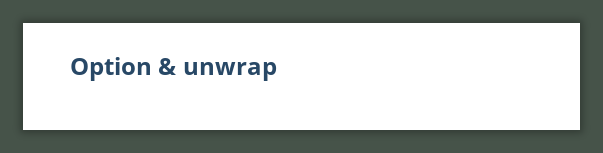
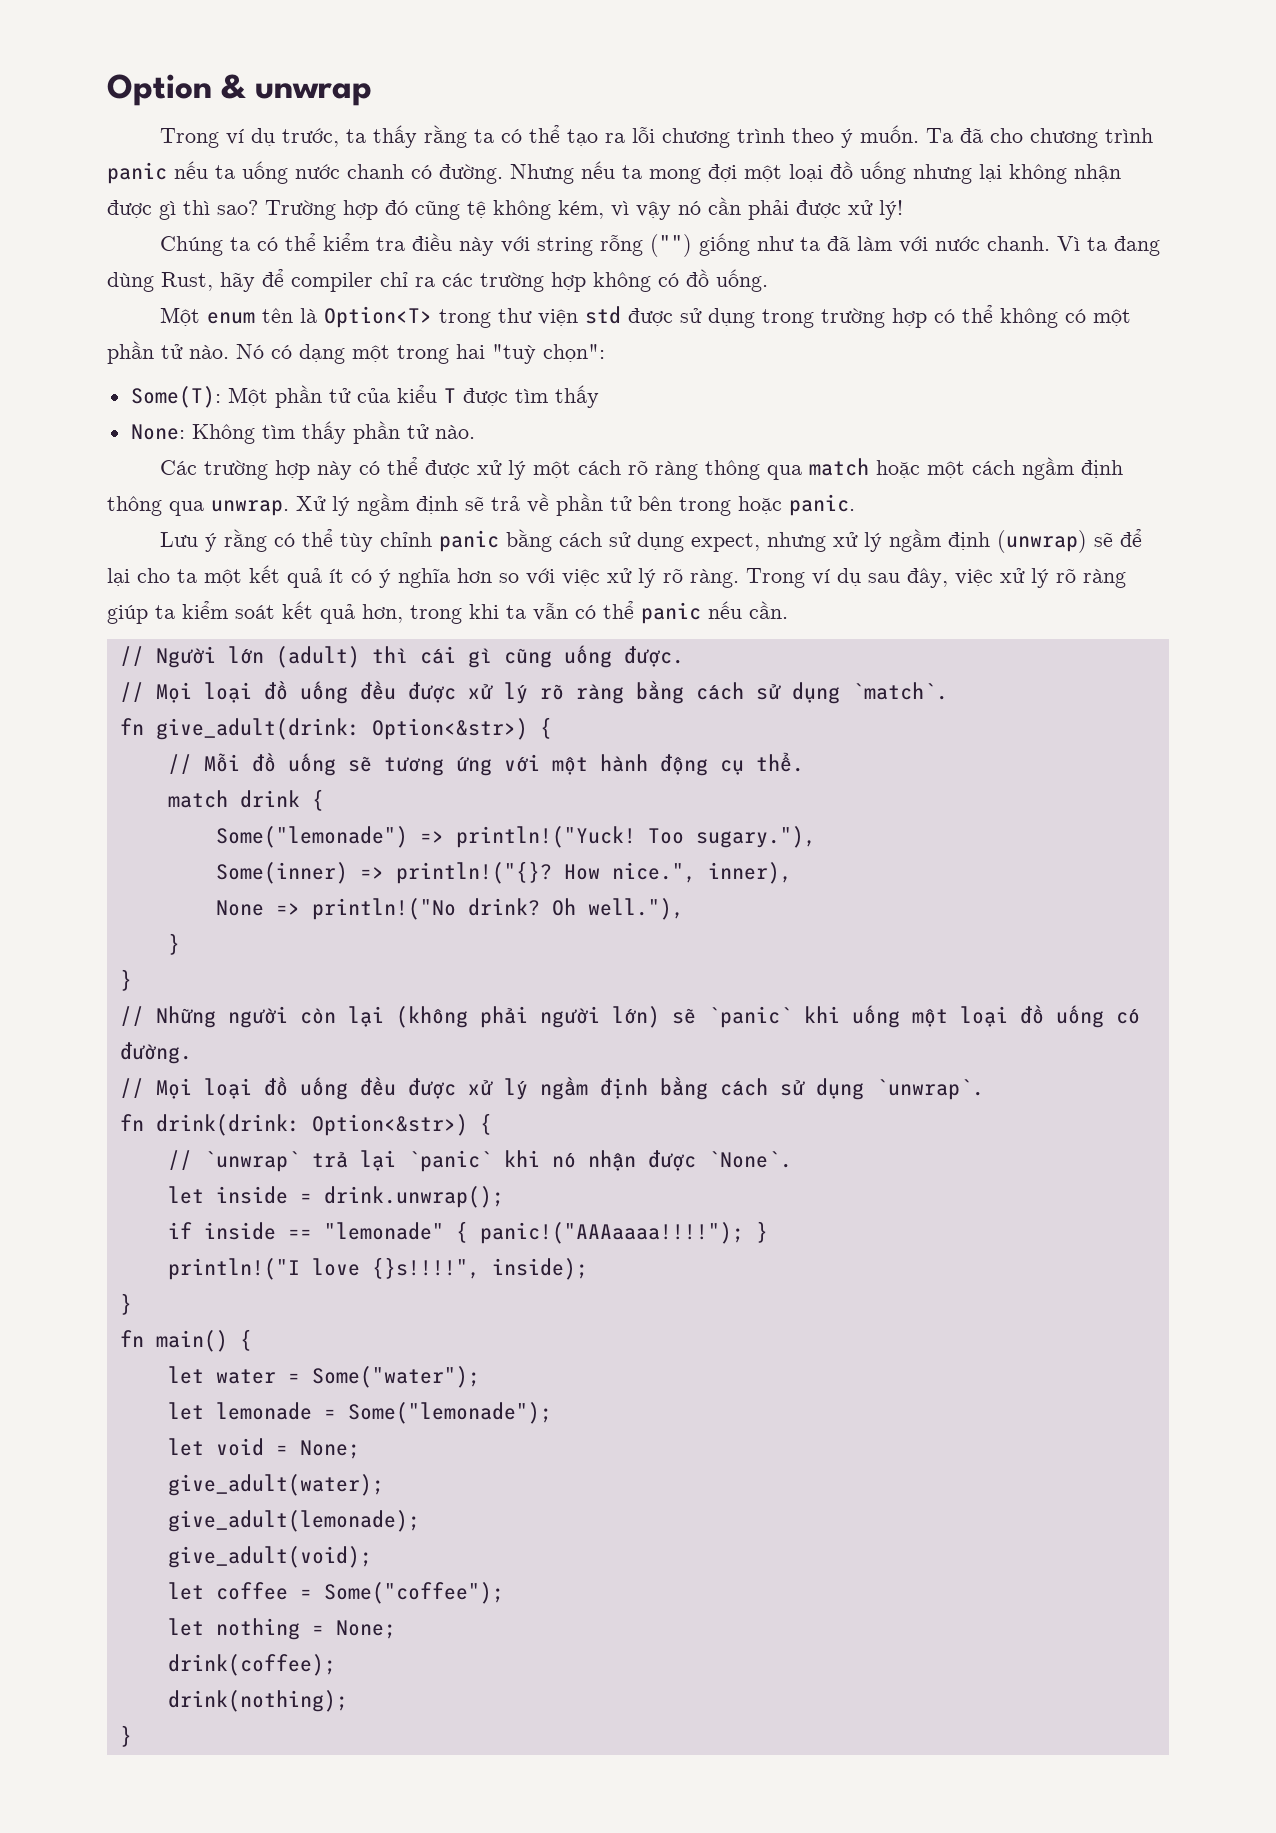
(277, 71) none -> [160,125,1154,148] [107,161,1121,184] [107,197,903,220] [160,233,1161,257] [107,269,768,292] [160,305,1132,328] [107,341,605,364] [130,385,599,408] [130,421,475,444] [160,457,1124,480] [107,493,855,516] [160,529,1143,553] [107,565,1126,588] [107,601,788,624] [119,645,684,668] [119,681,948,704] [119,717,552,740] [167,752,804,776] [167,789,324,811] [215,826,816,848] [215,861,792,884] [215,898,684,920] [167,933,180,955] [119,969,132,991] [119,1005,1140,1028] [119,1042,192,1064] [119,1077,984,1100] [119,1113,492,1136] [167,1150,792,1172] [167,1186,504,1208] [167,1221,768,1244] [167,1257,588,1280] [119,1293,132,1315] [119,1329,252,1352] [167,1366,480,1388] [167,1402,552,1424] [167,1438,360,1459] [167,1474,384,1496] [167,1510,420,1532] [167,1546,372,1568] [167,1582,504,1604] [167,1618,396,1640] [167,1654,336,1676] [167,1690,348,1712] [119,1725,132,1747] // Trong ví dụ trước, ta thấy rằng ta có thể tạo ra lỗi chương trình theo ý muốn. Ta đã cho chương trình panic nếu ta uống nước chanh có đường. Nhưng nếu ta mong đợi một loại đồ uống nhưng lại không nhận được gì thì sao? Trường hợp đó cũng tệ không kém, vì vậy nó cần phải được xử lý! // Chúng ta có thể kiểm tra điều này với string rỗng ("") giống như ta đã làm với nước chanh. Vì ta đang dùng Rust, hãy để compiler chỉ ra các trường hợp không có đồ uống. // Một enum tên là Option<T> trong thư viện std được sử dụng trong trường hợp có thể không có một phần tử nào. Nó có dạng một trong hai "tuỳ chọn": // Some(T): Một phần tử của kiểu T được tìm thấy // None: Không tìm thấy phần tử nào. // Các trường hợp này có thể được xử lý một cách rõ ràng thông qua match hoặc một cách ngầm định thông qua unwrap. Xử lý ngầm định sẽ trả về phần tử bên trong hoặc panic. // Lưu ý rằng có thể tùy chỉnh panic bằng cách sử dụng expect, nhưng xử lý ngầm định (unwrap) sẽ để lại cho ta một kết quả ít có ý nghĩa hơn so với việc xử lý rõ ràng. Trong ví dụ sau đây, việc xử lý rõ ràng giúp ta kiểm soát kết quả hơn, trong khi ta vẫn có thể panic nếu cần. // // Người lớn (adult) thì cái gì cũng uống được. // // Mọi loại đồ uống đều được xử lý rõ ràng bằng cách sử dụng `match`. // fn give_adult(drink: Option<&str>) { // // Mỗi đồ uống sẽ tương ứng với một hành động cụ thể. // match drink { // Some("lemonade") => println!("Yuck! Too sugary."), // Some(inner) => println!("{}? How nice.", inner), // None => println!("No drink? Oh well."), // } // } // // Những người còn lại (không phải người lớn) sẽ `panic` khi uống một loại đồ uống có đường. // // Mọi loại đồ uống đều được xử lý ngầm định bằng cách sử dụng `unwrap`. // fn drink(drink: Option<&str>) { // // `unwrap` trả lại `panic` khi nó nhận được `None`. // let inside = drink.unwrap(); // if inside == "lemonade" { panic!("AAAaaaa!!!!"); } // println!("I love {}s!!!!", inside); // } // fn main() { // let water = Some("water"); // let lemonade = Some("lemonade"); // let void = None; // give_adult(water); // give_adult(lemonade); // give_adult(void); // let coffee = Some("coffee"); // let nothing = None; // drink(coffee); // drink(nothing); // }

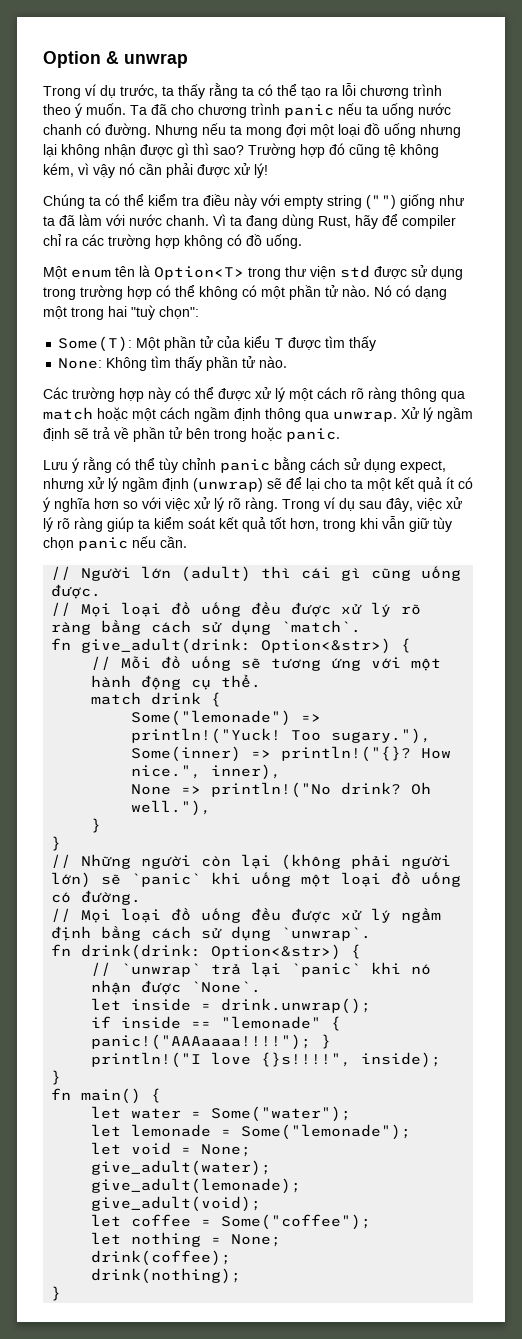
[537,235,644,256] string rỗng -> [284,195,362,209] empty string
(355, 614) none -> [270,517,286,529] tốt
[506,601,634,621] ta vẫn có thể -> [382,516,452,532] [43,537,74,550] vẫn giữ tùy chọn

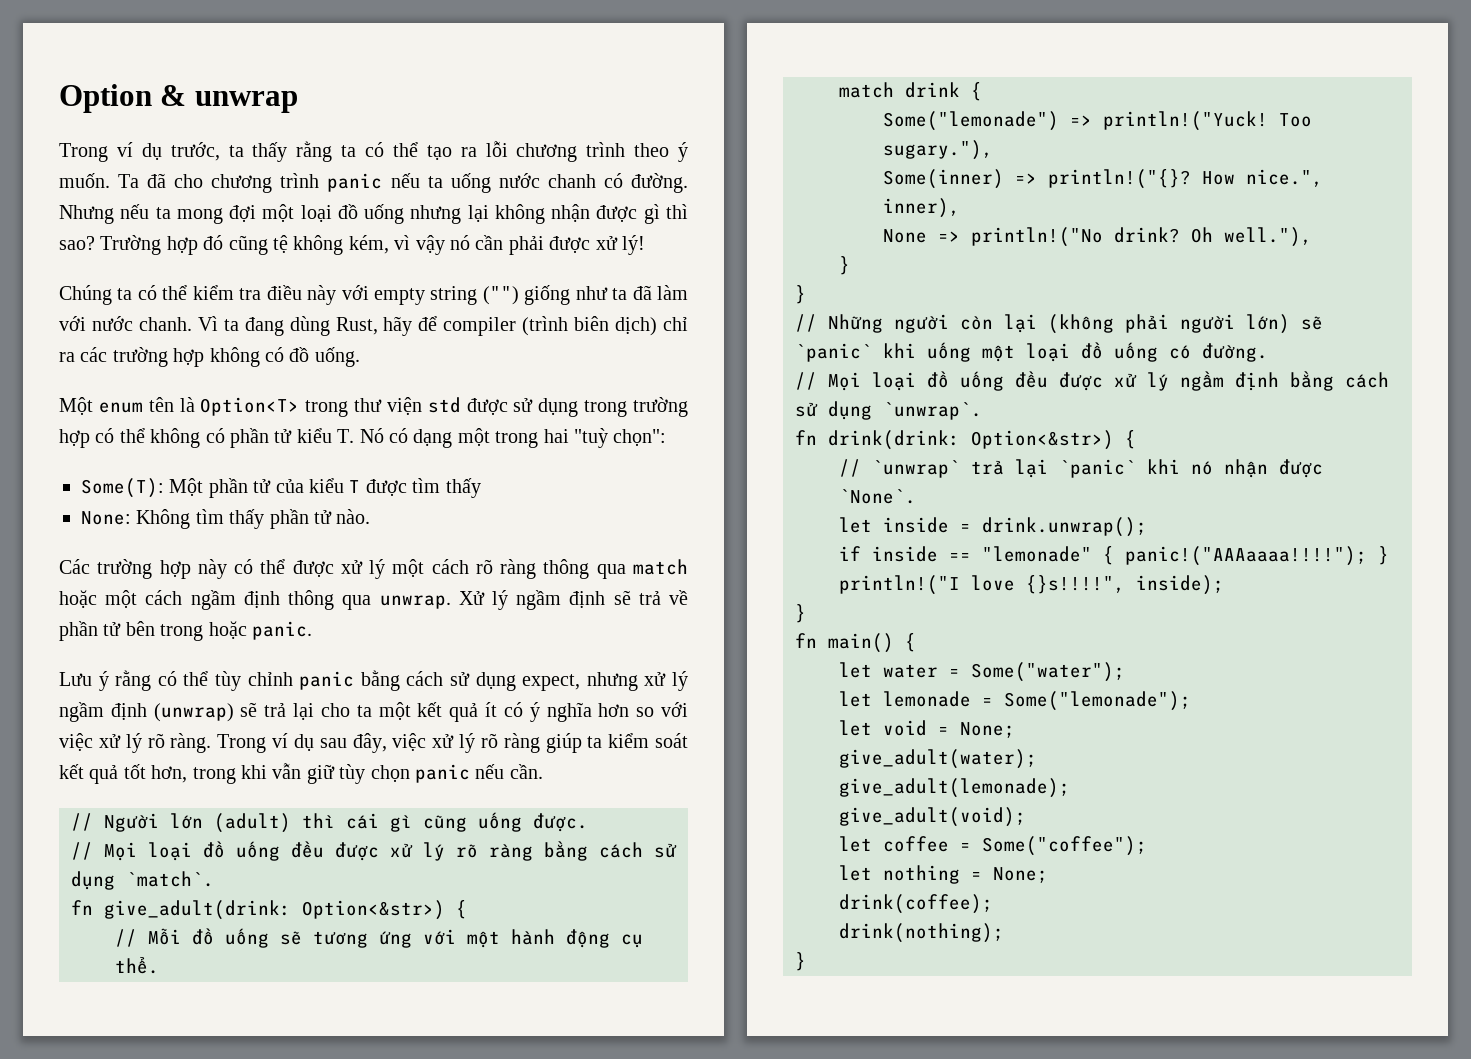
(456, 222) none -> [522,316,658,336] (trình biên dịch)
[261,285,370,300] một phần tử nào. -> [230,428,355,448] phần tử kiểu T.
[286,477,302,489] để -> [264,703,287,717] trả

